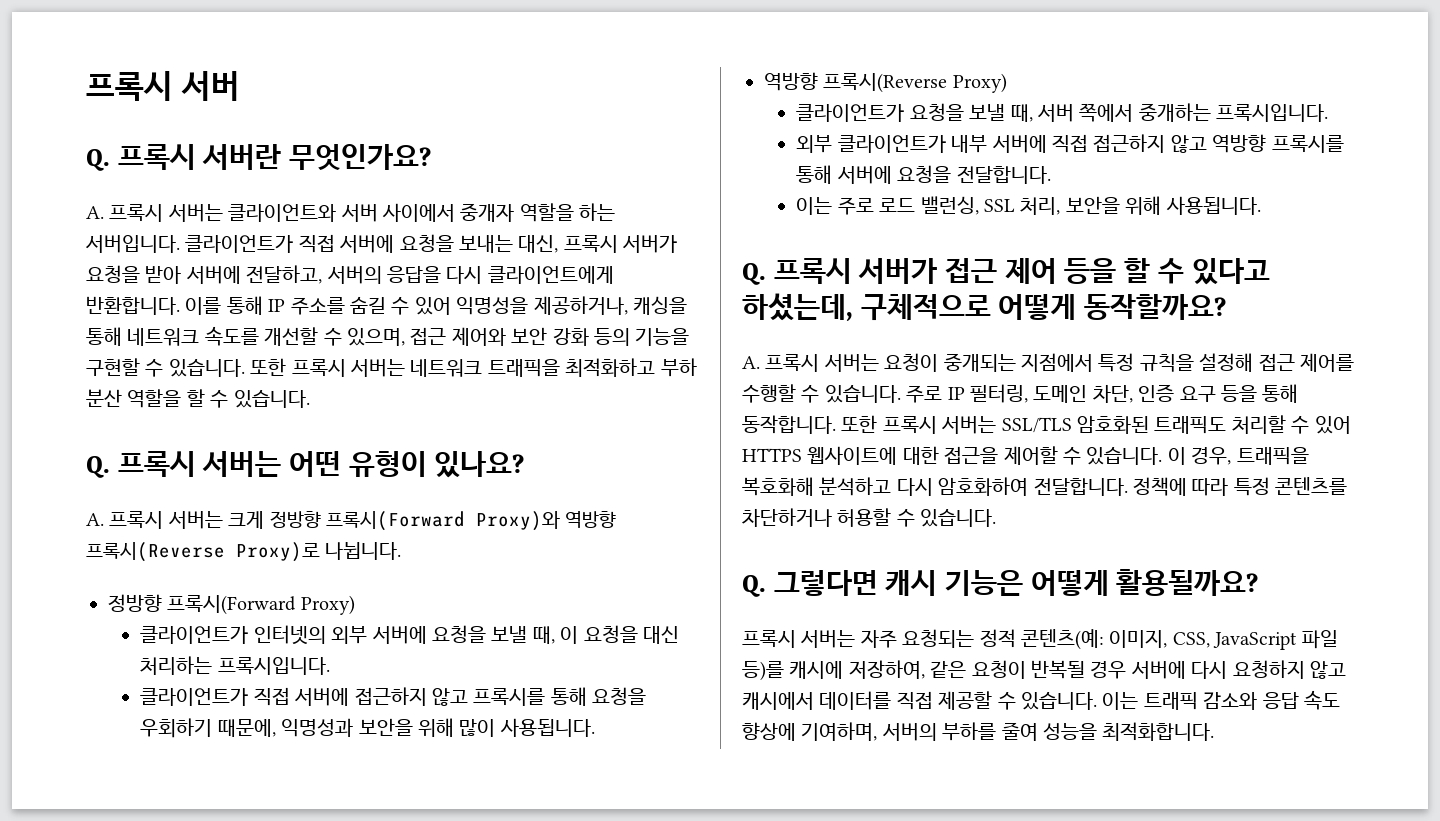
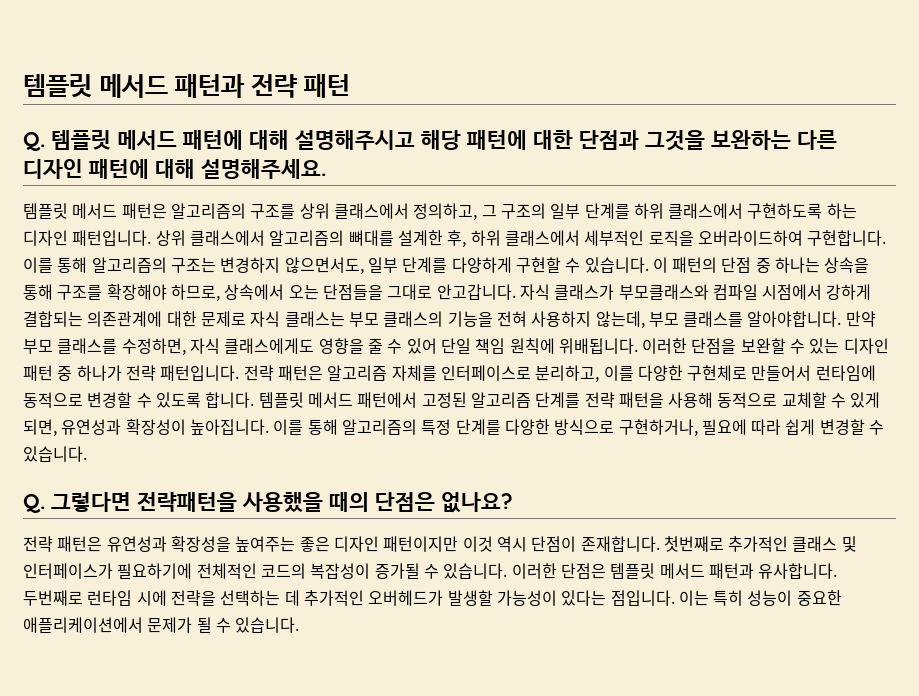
[86,71,240,101] [86,144,432,171] [86,203,616,222] [85,234,678,253] [86,265,614,284] [86,296,687,315] [86,326,690,346] [86,358,697,377] [86,389,310,408] [86,451,525,478] [86,511,616,531] [86,542,402,562] [108,594,355,615] [140,625,679,645] [140,656,330,675] [140,687,647,706] [140,718,595,738] [764,72,1007,93] [796,103,1329,122] [796,134,1344,153] [796,165,1051,184] [796,196,1261,215] [742,258,1270,285] [742,293,1227,322] [742,353,1354,372] [742,384,1299,403] [742,415,1351,434] [742,446,1309,465] [742,477,1348,496] [742,508,997,527] [742,569,1259,597] [742,629,1338,650] [742,660,1346,681] [742,690,1340,710] [742,722,1215,741] 프록시 서버 // Q. 프록시 서버란 무엇인가요? // A. 프록시 서버는 클라이언트와 서버 사이에서 중개자 역할을 하는 서버입니다. 클라이언트가 직접 서버에 요청을 보내는 대신, 프록시 서버가 요청을 받아 서버에 전달하고, 서버의 응답을 다시 클라이언트에게 반환합니다. 이를 통해 IP 주소를 숨길 수 있어 익명성을 제공하거나, 캐싱을 통해 네트워크 속도를 개선할 수 있으며, 접근 제어와 보안 강화 등의 기능을 구현할 수 있습니다. 또한 프록시 서버는 네트워크 트래픽을 최적화하고 부하 분산 역할을 할 수 있습니다. // Q. 프록시 서버는 어떤 유형이 있나요? // A. 프록시 서버는 크게 정방향 프록시(Forward Proxy)와 역방향 프록시(Reverse Proxy)로 나뉩니다. // 정방향 프록시(Forward Proxy) // 클라이언트가 인터넷의 외부 서버에 요청을 보낼 때, 이 요청을 대신 처리하는 프록시입니다. // 클라이언트가 직접 서버에 접근하지 않고 프록시를 통해 요청을 우회하기 때문에, 익명성과 보안을 위해 많이 사용됩니다. // 역방향 프록시(Reverse Proxy) // 클라이언트가 요청을 보낼 때, 서버 쪽에서 중개하는 프록시입니다. // 외부 클라이언트가 내부 서버에 직접 접근하지 않고 역방향 프록시를 통해 서버에 요청을 전달합니다. // 이는 주로 로드 밸런싱, SSL 처리, 보안을 위해 사용됩니다. // Q. 프록시 서버가 접근 제어 등을 할 수 있다고 하셨는데, 구체적으로 어떻게 동작할까요? // A. 프록시 서버는 요청이 중개되는 지점에서 특정 규칙을 설정해 접근 제어를 수행할 수 있습니다. 주로 IP 필터링, 도메인 차단, 인증 요구 등을 통해 동작합니다. 또한 프록시 서버는 SSL/TLS 암호화된 트래픽도 처리할 수 있어 HTTPS 웹사이트에 대한 접근을 제어할 수 있습니다. 이 경우, 트래픽을 복호화해 분석하고 다시 암호화하여 전달합니다. 정책에 따라 특정 콘텐츠를 차단하거나 허용할 수 있습니다. // Q. 그렇다면 캐시 기능은 어떻게 활용될까요? // 프록시 서버는 자주 요청되는 정적 콘텐츠(예: 이미지, CSS, JavaScript 파일 등)를 캐시에 저장하여, 같은 요청이 반복될 경우 서버에 다시 요청하지 않고 캐시에서 데이터를 직접 제공할 수 있습니다. 이는 트래픽 감소와 응답 속도 향상에 기여하며, 서버의 부하를 줄여 성능을 최적화합니다. -> [23,74,350,98] [23,130,837,151] [23,159,326,179] [23,203,857,221] [23,230,887,248] [23,257,870,275] [23,284,872,302] [23,311,876,329] [23,338,889,356] [23,365,876,383] [23,392,881,408] [23,419,885,437] [23,446,87,462] [23,492,513,513] [23,536,857,552] [23,563,838,579] [23,590,842,606] [23,617,300,633] 템플릿 메서드 패턴과 전략 패턴 // Q. 템플릿 메서드 패턴에 대해 설명해주시고 해당 패턴에 대한 단점과 그것을 보완하는 다른 디자인 패턴에 대해 설명해주세요. // 템플릿 메서드 패턴은 알고리즘의 구조를 상위 클래스에서 정의하고, 그 구조의 일부 단계를 하위 클래스에서 구현하도록 하는 디자인 패턴입니다. 상위 클래스에서 알고리즘의 뼈대를 설계한 후, 하위 클래스에서 세부적인 로직을 오버라이드하여 구현합니다. 이를 통해 알고리즘의 구조는 변경하지 않으면서도, 일부 단계를 다양하게 구현할 수 있습니다. 이 패턴의 단점 중 하나는 상속을 통해 구조를 확장해야 하므로, 상속에서 오는 단점들을 그대로 안고갑니다. 자식 클래스가 부모클래스와 컴파일 시점에서 강하게 결합되는 의존관계에 대한 문제로 자식 클래스는 부모 클래스의 기능을 전혀 사용하지 않는데, 부모 클래스를 알아야합니다. 만약 부모 클래스를 수정하면, 자식 클래스에게도 영향을 줄 수 있어 단일 책임 원칙에 위배됩니다. 이러한 단점을 보완할 수 있는 디자인 패턴 중 하나가 전략 패턴입니다. 전략 패턴은 알고리즘 자체를 인터페이스로 분리하고, 이를 다양한 구현체로 만들어서 런타임에 동적으로 변경할 수 있도록 합니다. 템플릿 메서드 패턴에서 고정된 알고리즘 단계를 전략 패턴을 사용해 동적으로 교체할 수 있게 되면, 유연성과 확장성이 높아집니다. 이를 통해 알고리즘의 특정 단계를 다양한 방식으로 구현하거나, 필요에 따라 쉽게 변경할 수 있습니다. // Q. 그렇다면 전략패턴을 사용했을 때의 단점은 없나요? // 전략 패턴은 유연성과 확장성을 높여주는 좋은 디자인 패턴이지만 이것 역시 단점이 존재합니다. 첫번째로 추가적인 클래스 및 인터페이스가 필요하기에 전체적인 코드의 복잡성이 증가될 수 있습니다. 이러한 단점은 템플릿 메서드 패턴과 유사합니다. 두번째로 런타임 시에 전략을 선택하는 데 추가적인 오버헤드가 발생할 가능성이 있다는 점입니다. 이는 특히 성능이 중요한 애플리케이션에서 문제가 될 수 있습니다.

